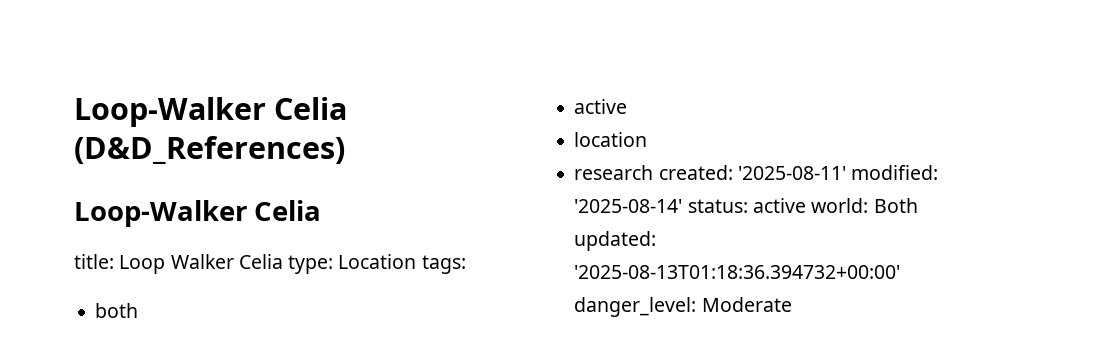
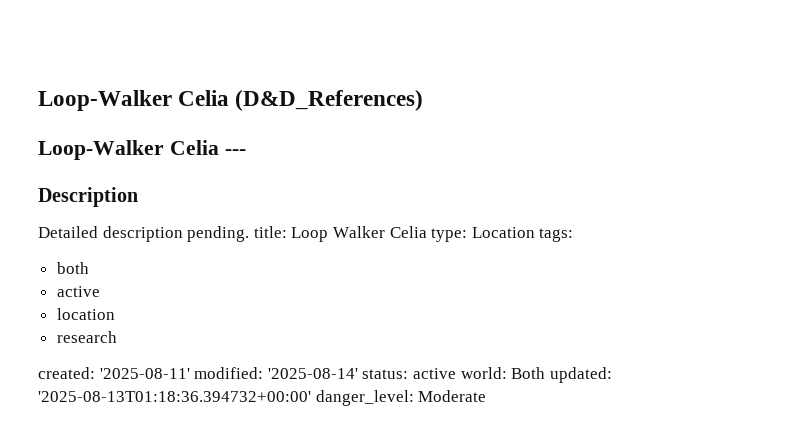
(322, 210) // -> [224,149,246,155] [38,187,138,207] [38,226,250,242] --- // Description // Detailed description pending.
(654, 172) none -> (117, 337) //

